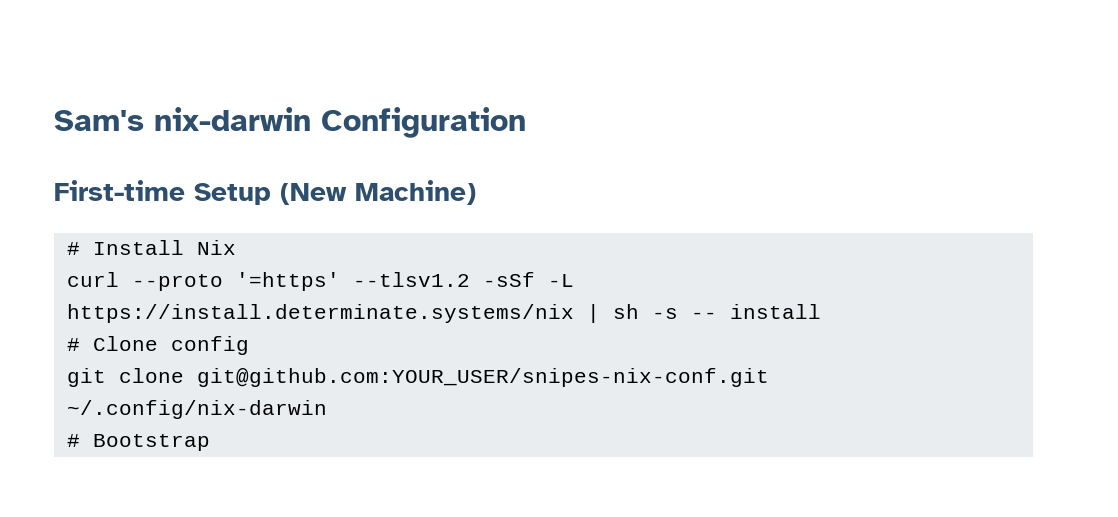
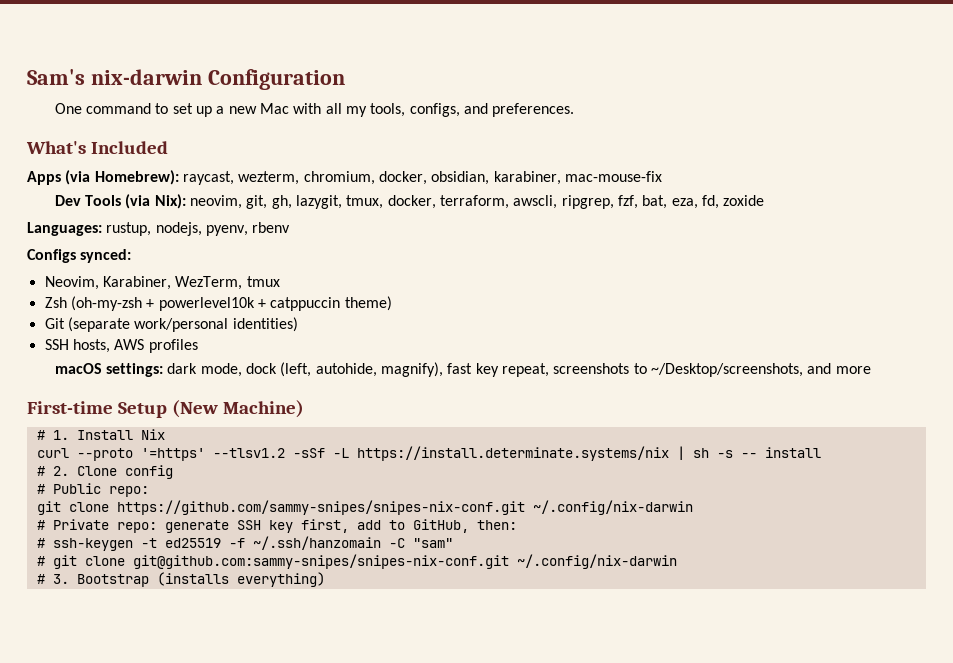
(526, 122) none -> [54,103,575,117] [26,141,169,154] [27,170,662,185] [54,194,765,209] [27,222,291,236] [27,249,132,263] [44,276,280,290] [44,296,392,311] [44,317,298,332] [44,339,198,353] [54,362,871,377] // One command to set up a new Mac with all my tools, configs, and preferences. // What's Included // Apps (via Homebrew): raycast, wezterm, chromium, docker, obsidian, karabiner, mac-mouse-fix // Dev Tools (via Nix): neovim, git, gh, lazygit, tmux, docker, terraform, awscli, ripgrep, fzf, bat, eza, fd, zoxide // Languages: rustup, nodejs, pyenv, rbenv // Configs synced: // Neovim, Karabiner, WezTerm, tmux // Zsh (oh-my-zsh + powerlevel10k + catppuccin theme) // Git (separate work/personal identities) // SSH hosts, AWS profiles // macOS settings: dark mode, dock (left, autohide, magnify), fast key repeat, screenshots to ~/Desktop/screenshots, and more
(80, 248) none -> [52,430,69,440] 1.
(80, 344) none -> [52,466,69,476] 2.
[66,368,769,387] [66,400,327,419] [66,434,210,451] // git clone git@github.com:YOUR_USER/snipes-nix-conf.git ~/.config/nix-darwin // # Bootstrap -> [36,483,149,497] [36,500,693,515] [36,519,517,533] [36,536,453,551] [36,554,677,569] [36,572,325,587] // # Public repo: // git clone https://github.com/sammy-snipes/snipes-nix-conf.git ~/.config/nix-darwin // # Private repo: generate SSH key first, add to GitHub, then: // # ssh-keygen -t ed25519 -f ~/.ssh/hanzomain -C "sam" // # git clone git@github.com:sammy-snipes/snipes-nix-conf.git ~/.config/nix-darwin // # 3. Bootstrap (installs everything)

